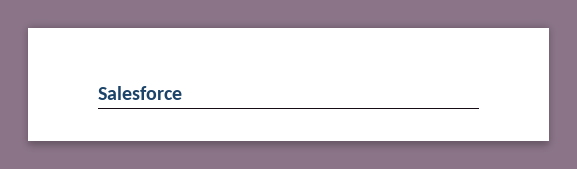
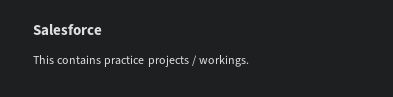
(182, 93) none -> [33,55,250,67] // This contains practice projects / workings.

